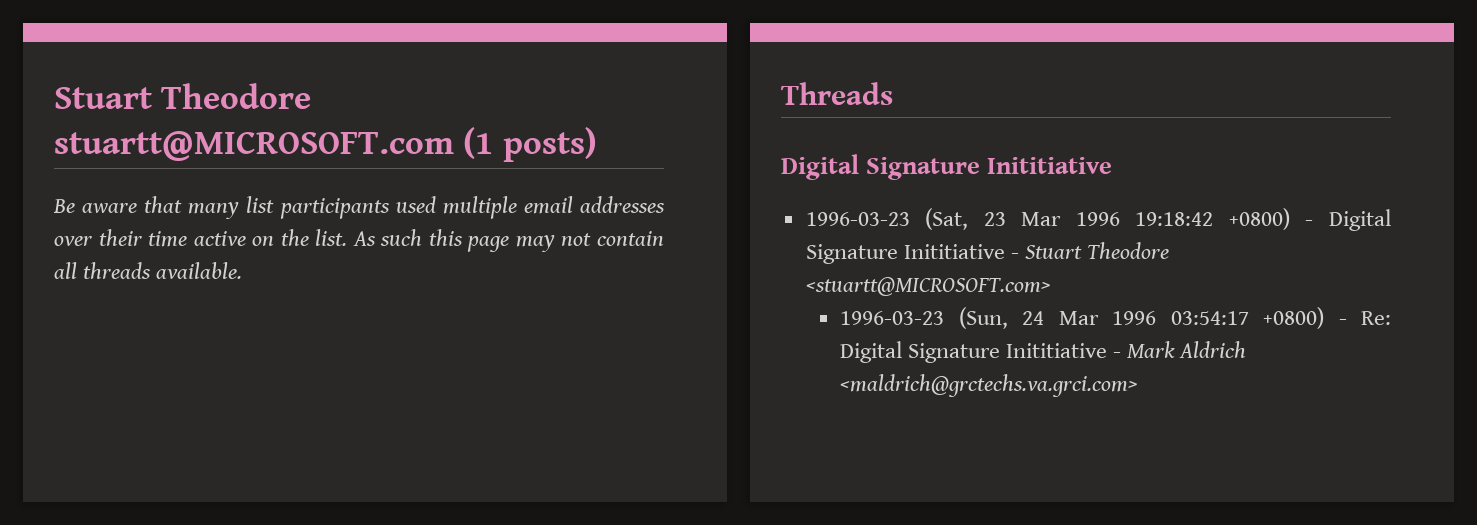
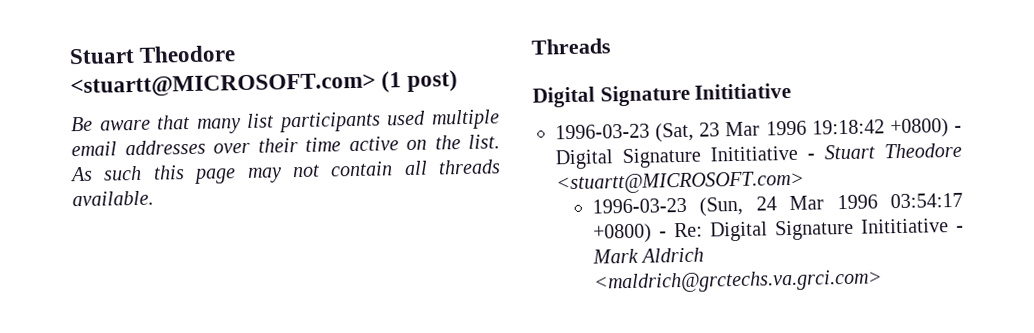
[54,83,312,109] [54,127,597,162] Stuart Theodore stuartt@MICROSOFT.com (1 posts) -> [69,45,237,65] [70,70,459,99] Stuart Theodore <stuartt@MICROSOFT.com> (1 post)

